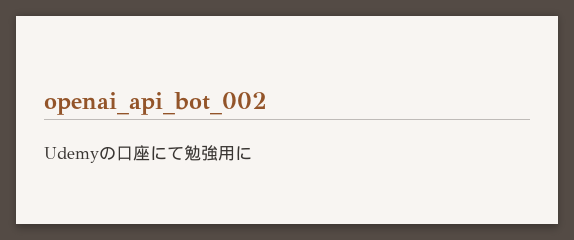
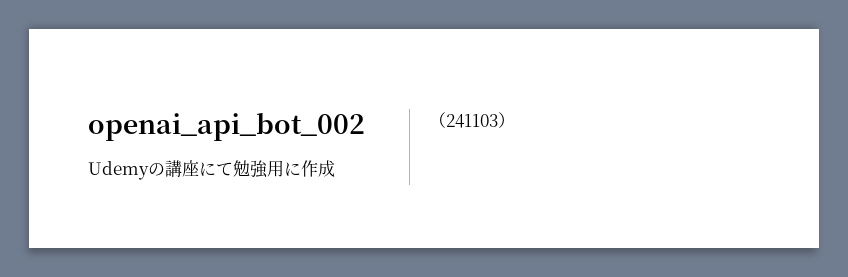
[116,146,133,161] 口 -> [165,160,182,178] 講
(252, 153) none -> [301,160,335,177] [429,112,515,128] 作成（241103）

